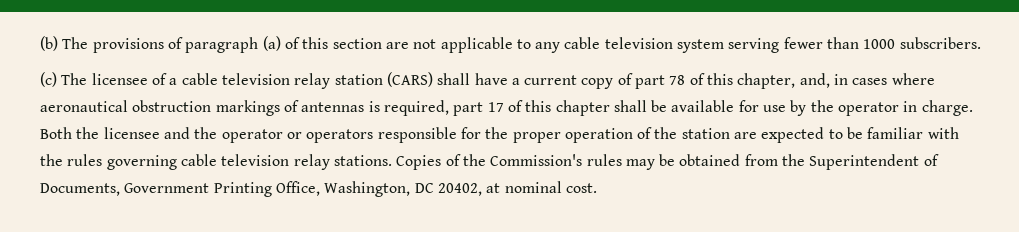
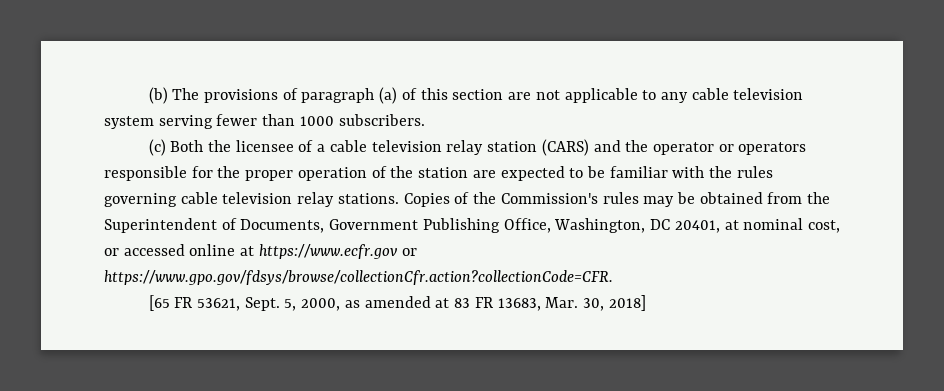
[61,73,88,85] The -> [170,140,232,152] Both the
[437,73,935,89] [40,100,973,116] [40,127,160,139] shall have a current copy of part 78 of this chapter, and, in cases where aeronautical obstruction markings of antennas is required, part 17 of this chapter shall be available for use by the operator in charge. Both the licensee -> (589, 147) none
[213,182,272,197] Printing -> [422,218,500,233] Publishing
[437,183,482,196] 20402, -> [674,220,720,233] 20401,
[565,183,597,193] cost. -> [807,220,840,233] [104,244,417,259] [104,270,613,285] [148,295,646,311] cost, or accessed online at https://www.ecfr.gov or https://www.gpo.gov/fdsys/browse/collectionCfr.action?collectionCode=CFR. // [65 FR 53621, Sept. 5, 2000, as amended at 83 FR 13683, Mar. 30, 2018]

